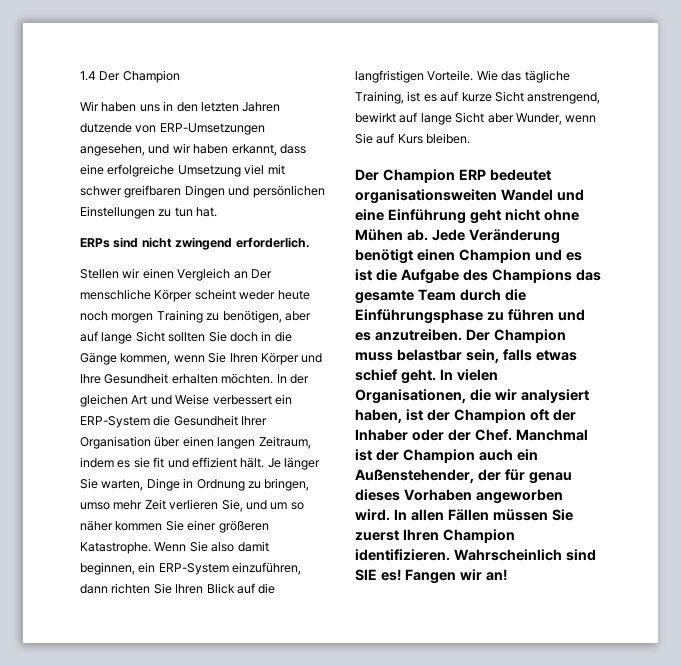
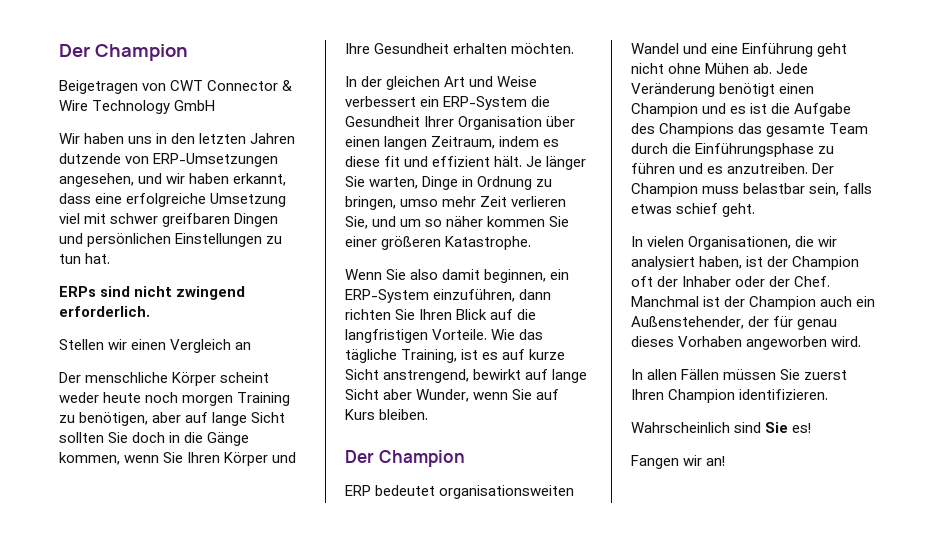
[80,70,180,83] 1.4 Der Champion -> [59,44,188,61] [59,80,293,94] [59,100,216,114] Der Champion // Beigetragen von CWT Connector & Wire Technology GmbH
(248, 275) none -> (252, 346) //
(274, 378) none -> (575, 48) //
[133,457,150,468] sie -> [345,156,380,167] diese
(151, 548) none -> (532, 243) //
(455, 176) none -> (465, 458) //
(436, 376) none -> (756, 210) //
(390, 515) none -> (862, 341) //
(450, 555) none -> (829, 394) //
[355,569,377,581] SIE -> [765,422,789,433] Sie
(401, 575) none -> (812, 428) //

